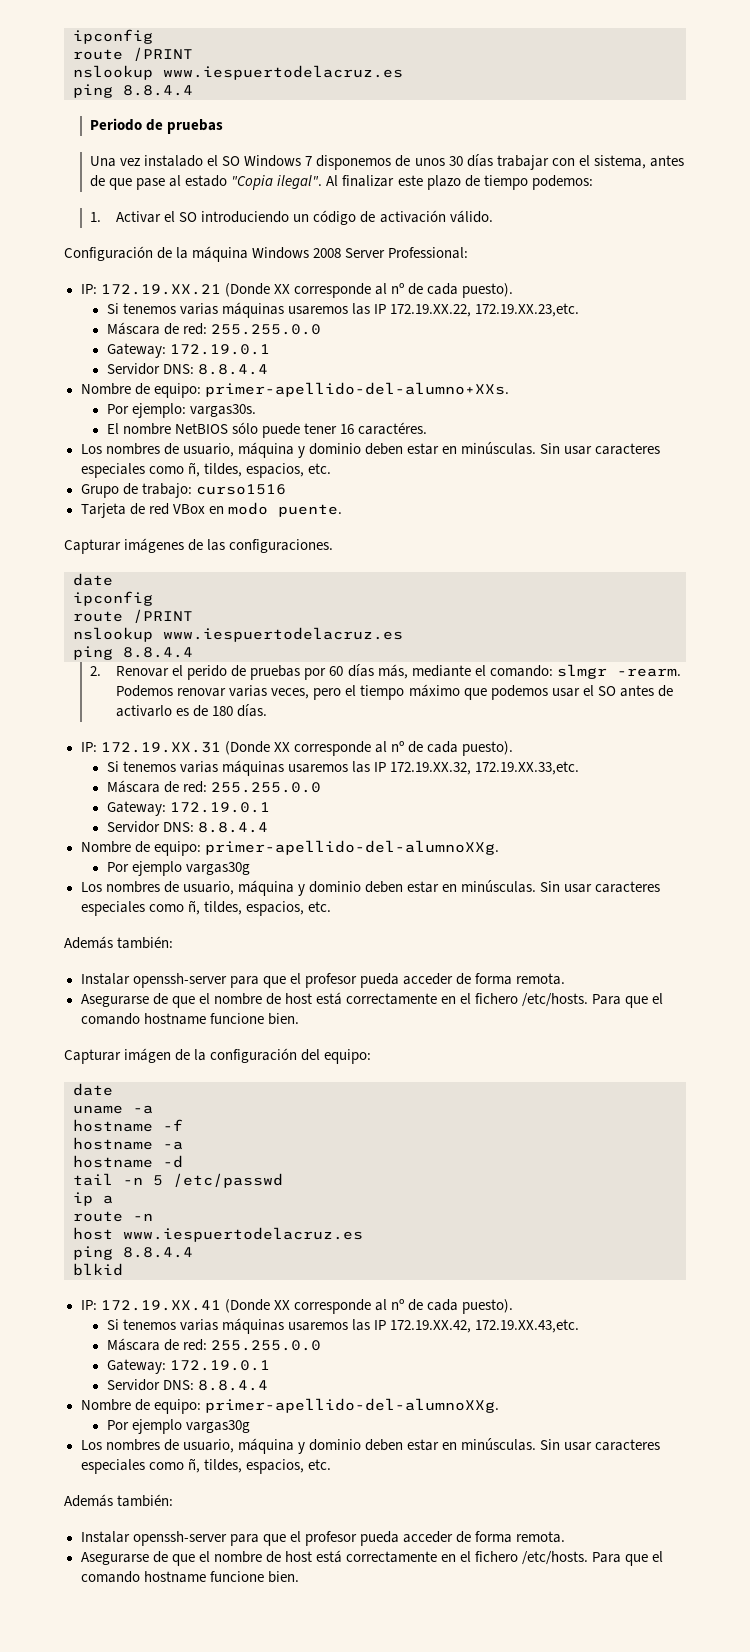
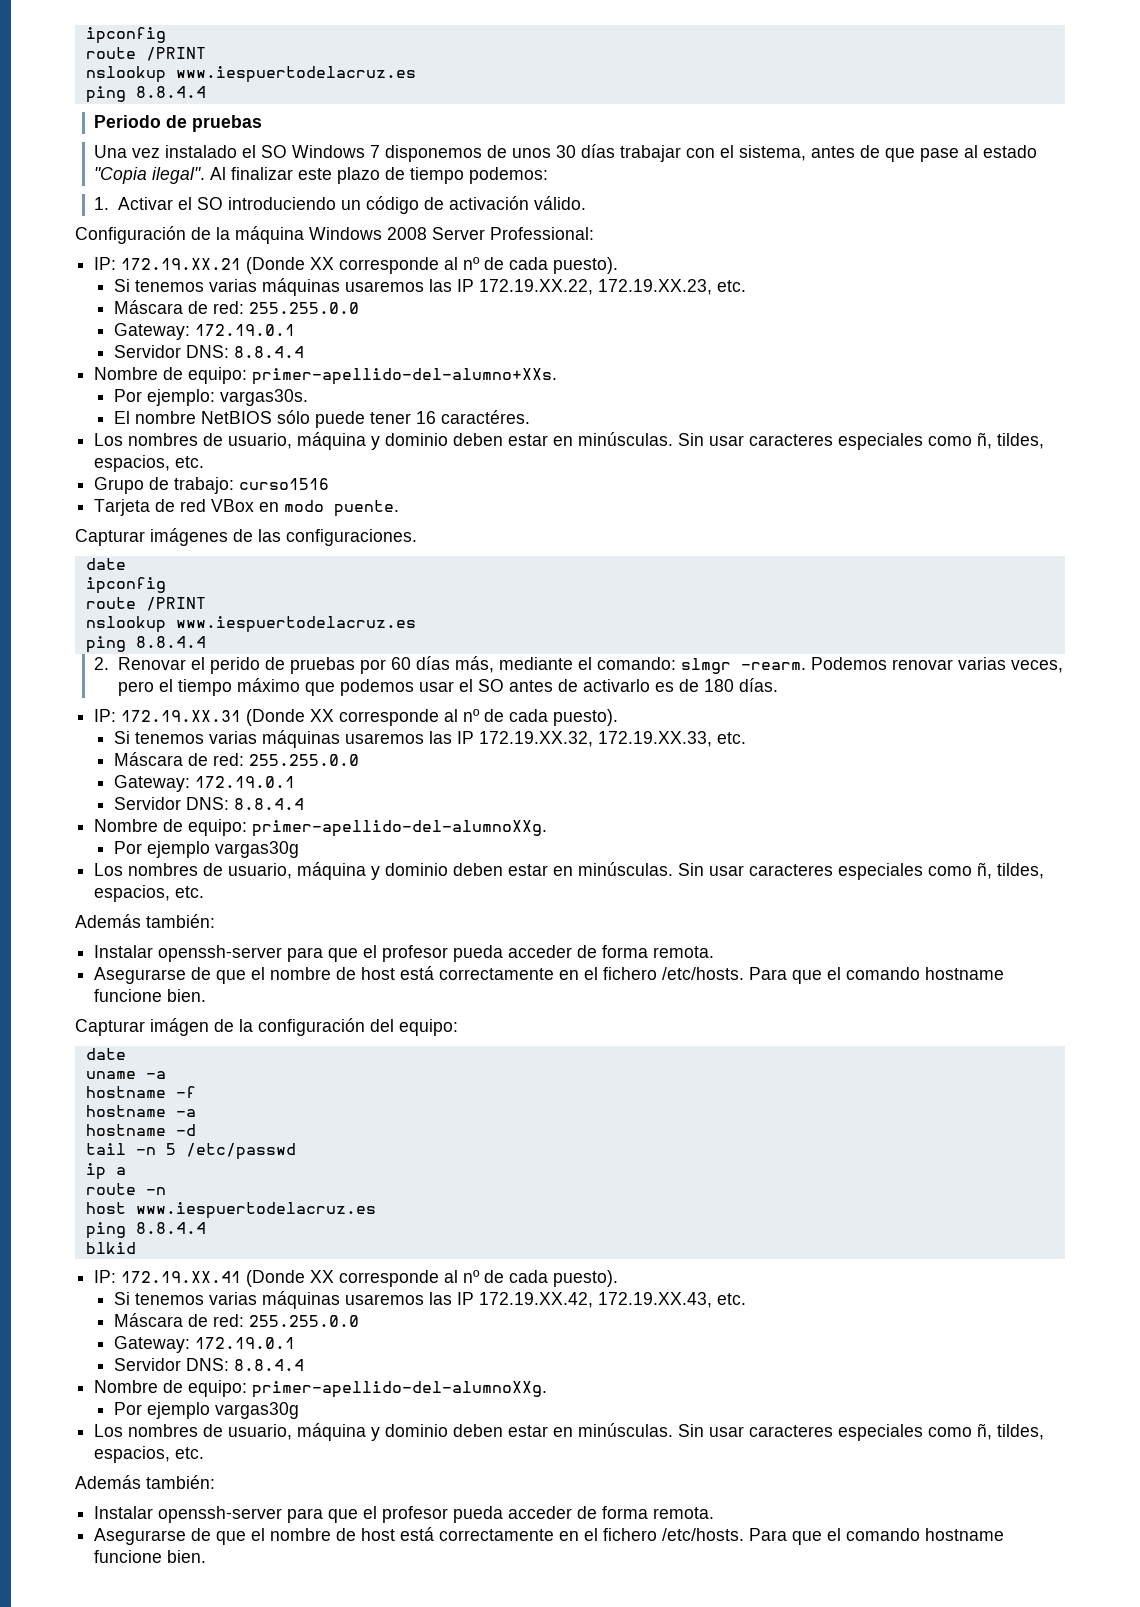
[474,303,579,317] 172.19.XX.23,etc. -> [597,279,746,295] 172.19.XX.23, etc.
[474,761,579,775] 172.19.XX.33,etc. -> [597,731,746,747] 172.19.XX.33, etc.
[474,1319,579,1333] 172.19.XX.43,etc. -> [597,1292,746,1308] 172.19.XX.43, etc.

